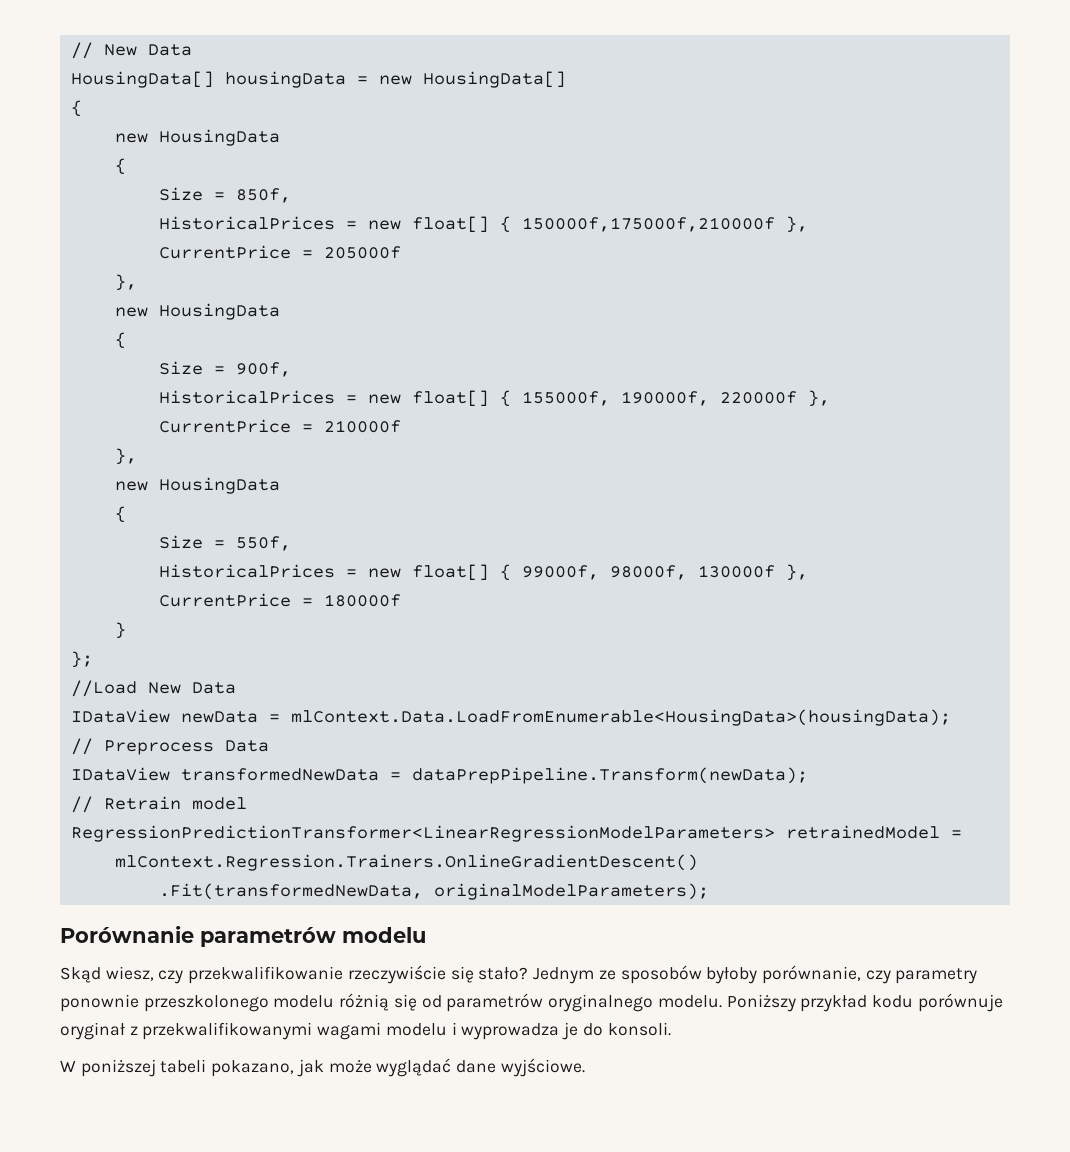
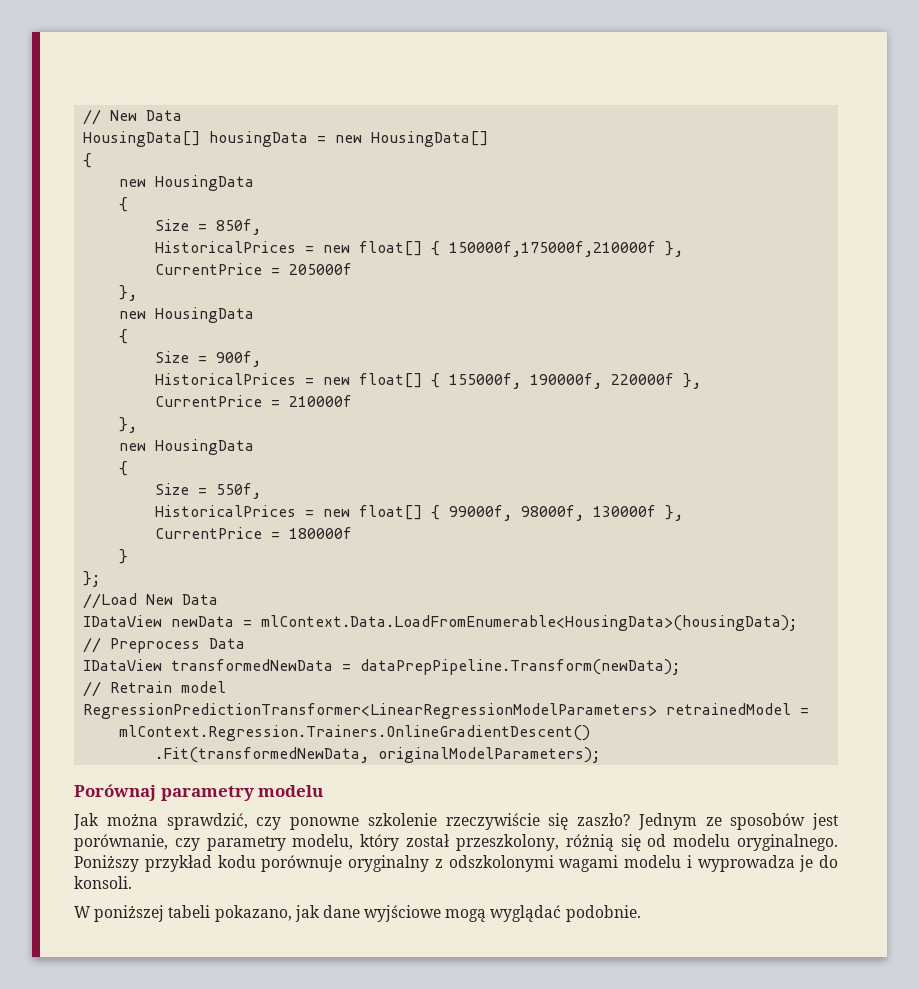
[60,926,336,947] Porównanie parametrów -> [74,784,254,801] Porównaj parametry
[60,966,344,984] Skąd wiesz, czy przekwalifikowanie -> [73,813,437,830] Jak można sprawdzić, czy ponowne szkolenie
[478,967,529,980] stało? -> [577,813,630,826] zaszło?
[706,967,758,984] byłoby -> [812,813,839,830] jest
[60,993,722,1012] ponownie przeszkolonego modelu różnią się od parametrów oryginalnego modelu. -> [292,834,838,851] modelu, który został przeszkolony, różnią się od modelu oryginalnego.
[60,1022,313,1040] oryginał z przekwalifikowanymi -> [348,855,554,872] oryginalny z odszkolonymi
[328,1058,585,1077] może wyglądać dane wyjściowe. -> [322,905,641,922] dane wyjściowe mogą wyglądać podobnie.

